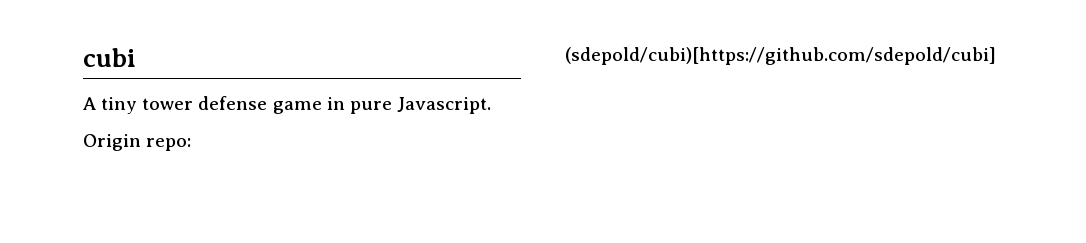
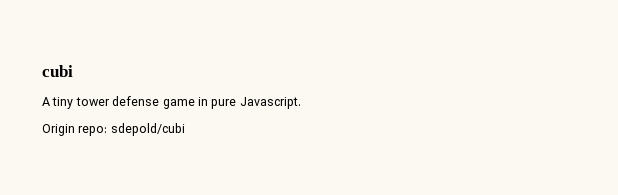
[565,47,996,65] (sdepold/cubi)[https://github.com/sdepold/cubi] -> [110,123,185,136] sdepold/cubi

